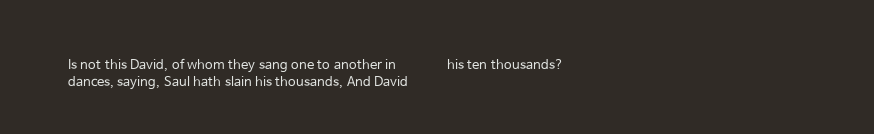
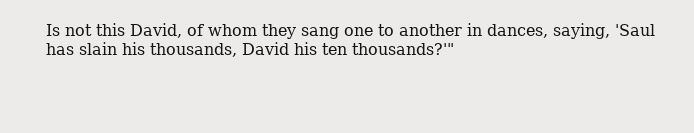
[163,76,222,87] Saul hath -> [615,24,655,36] [46,43,74,55] 'Saul has
[346,76,371,86] And -> (237, 50) none
[490,59,564,70] thousands? -> [352,43,454,55] thousands?'"

